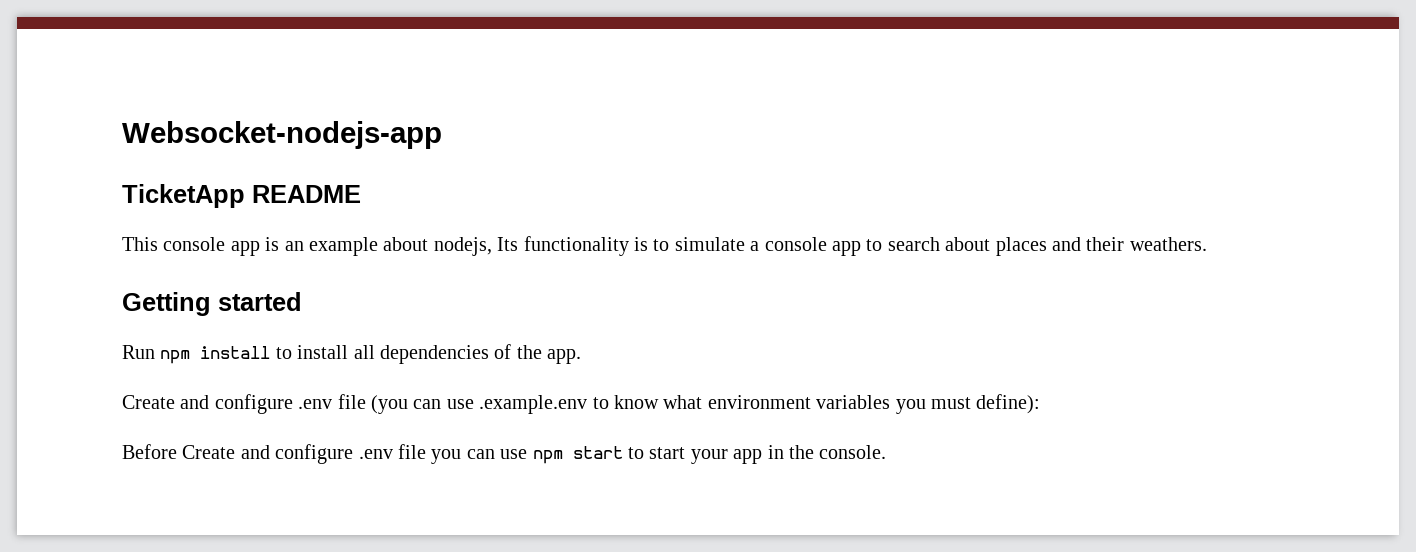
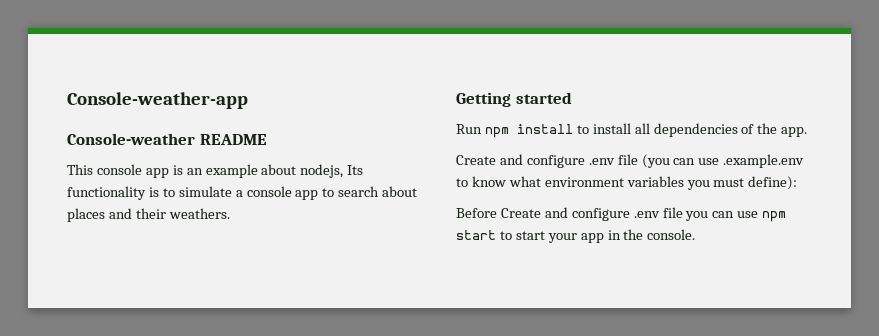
[122,121,442,149] [122,184,245,208] Websocket-nodejs-app // TicketApp -> [67,92,248,109] [67,133,195,145] Console-weather-app // Console-weather

